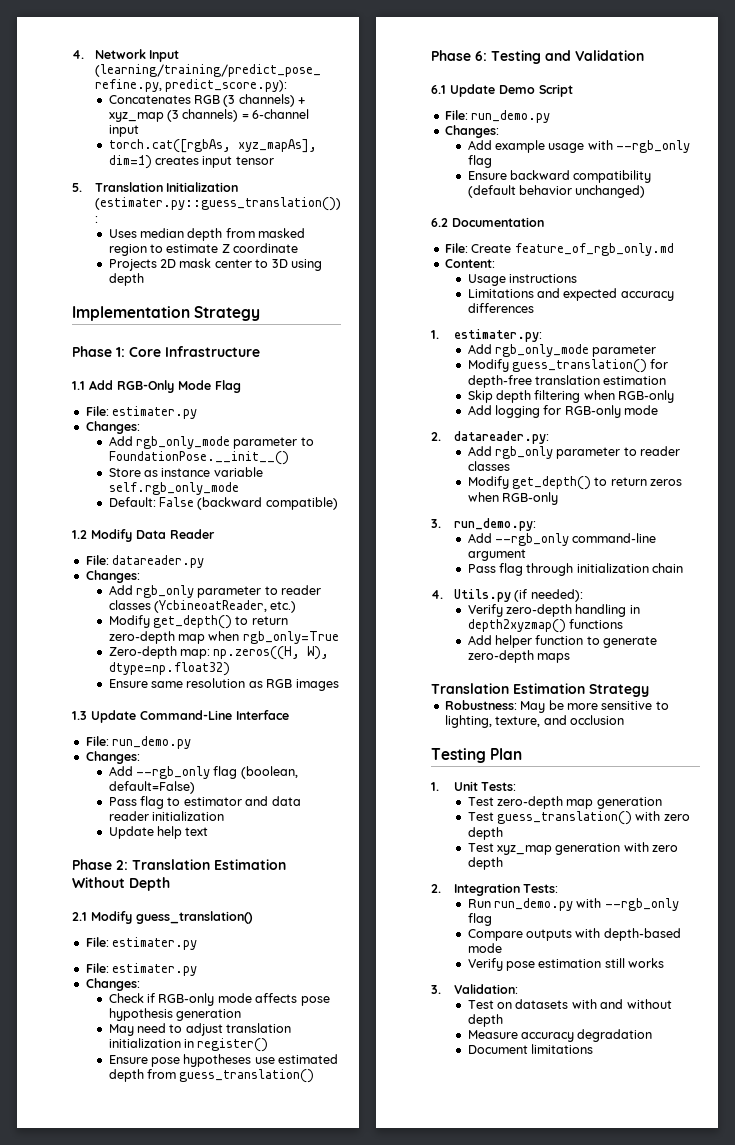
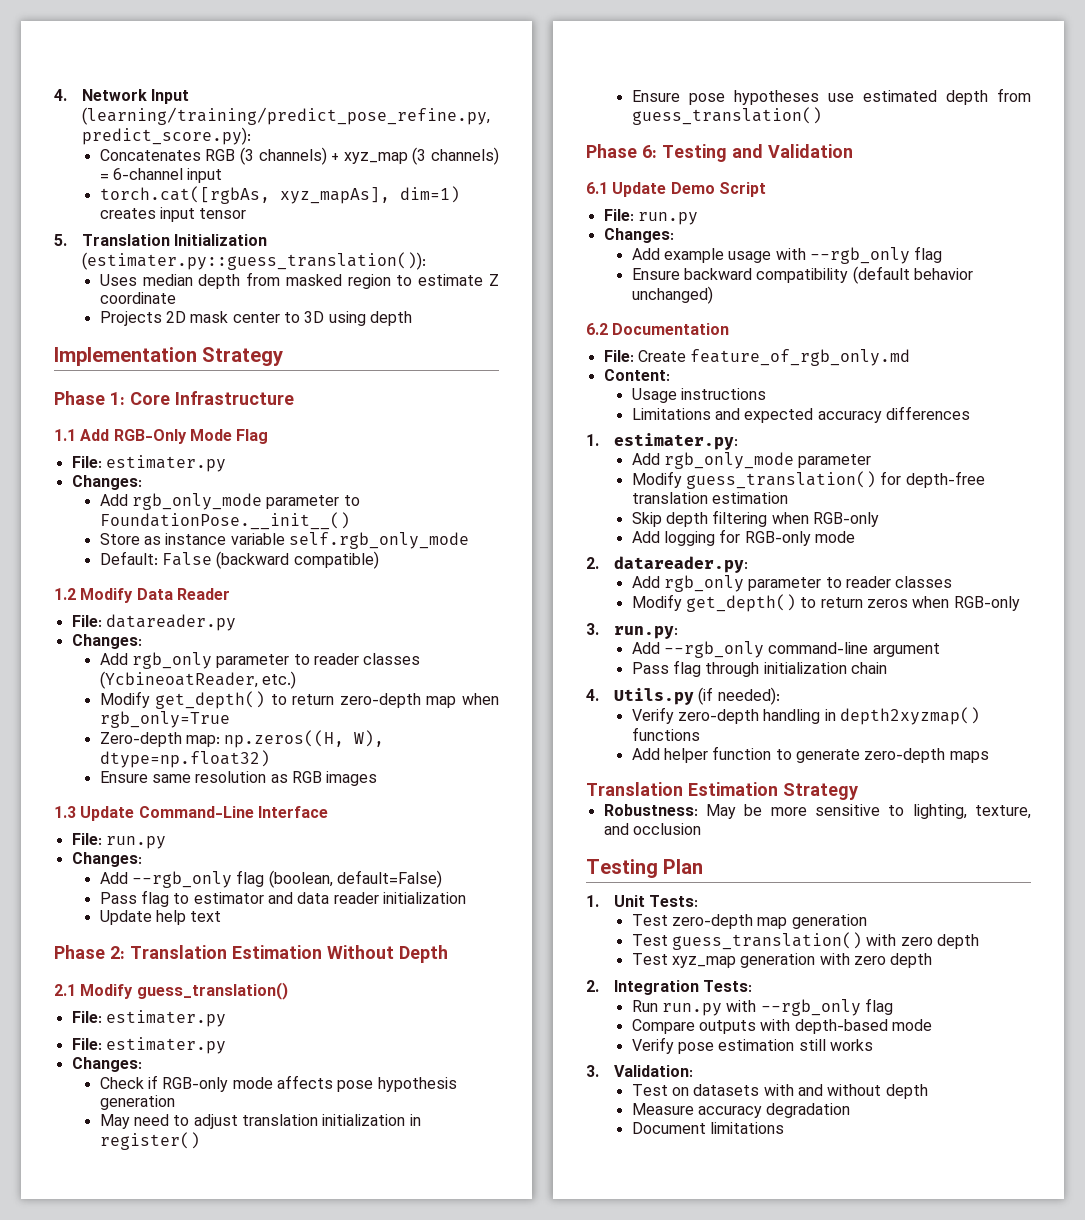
[112,736,192,749] run_demo.py -> [105,836,166,849] run.py
[471,110,551,123] run_demo.py -> [637,212,698,225] run.py
[453,518,536,531] run_demo.py: -> [614,626,679,639] run.py:
[494,898,574,911] run_demo.py -> [662,1003,723,1016] run.py

